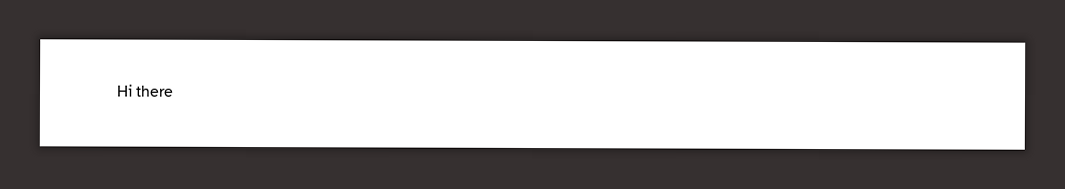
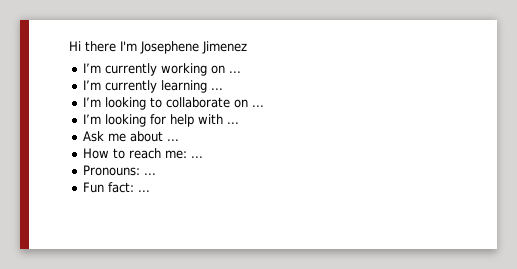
(175, 91) none -> [120,41,247,54] [83,63,242,76] [83,80,224,93] [83,97,265,110] [83,114,240,127] [83,131,180,142] [83,148,204,159] [83,165,157,176] [83,182,151,193] I'm Josephene Jimenez // I’m currently working on ... // I’m currently learning ... // I’m looking to collaborate on ... // I’m looking for help with ... // Ask me about ... // How to reach me: ... // Pronouns: ... // Fun fact: ...

